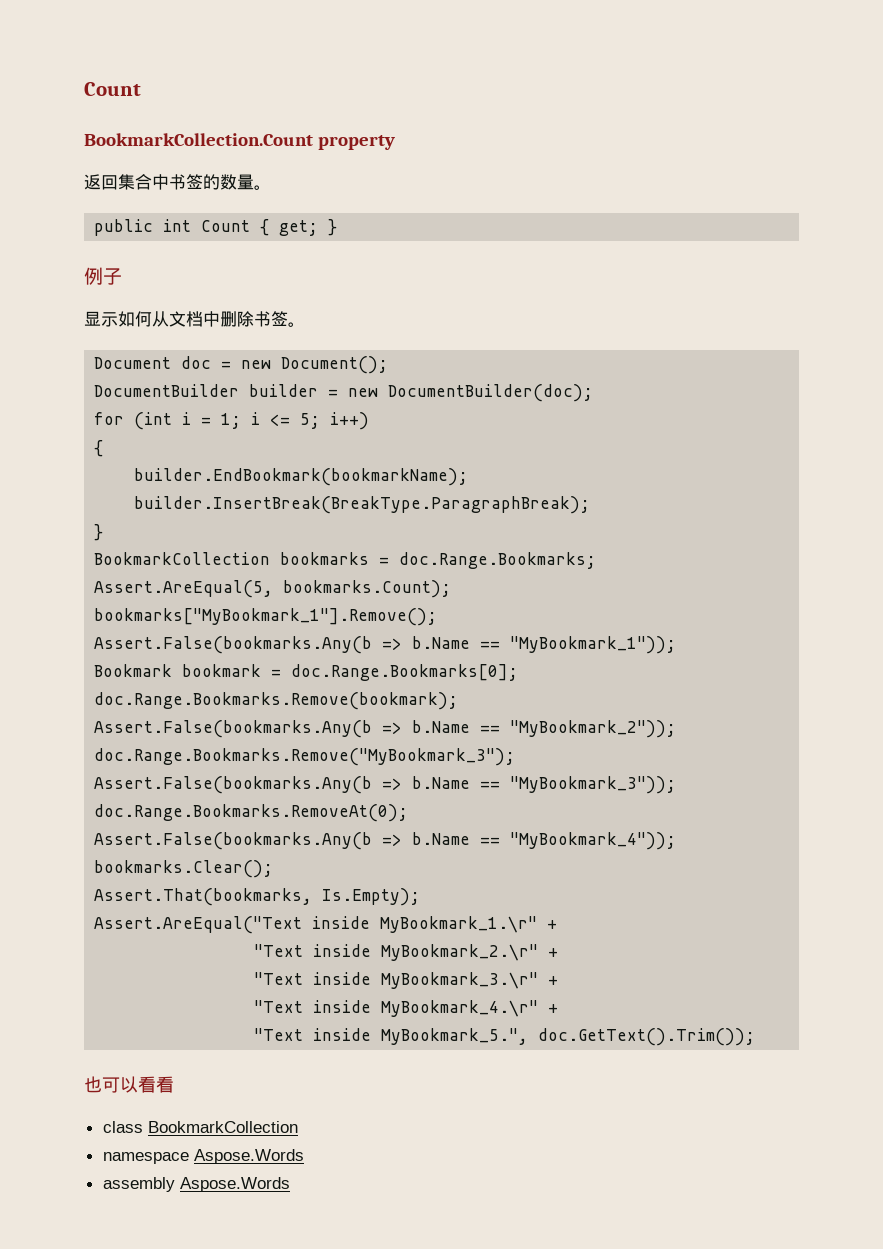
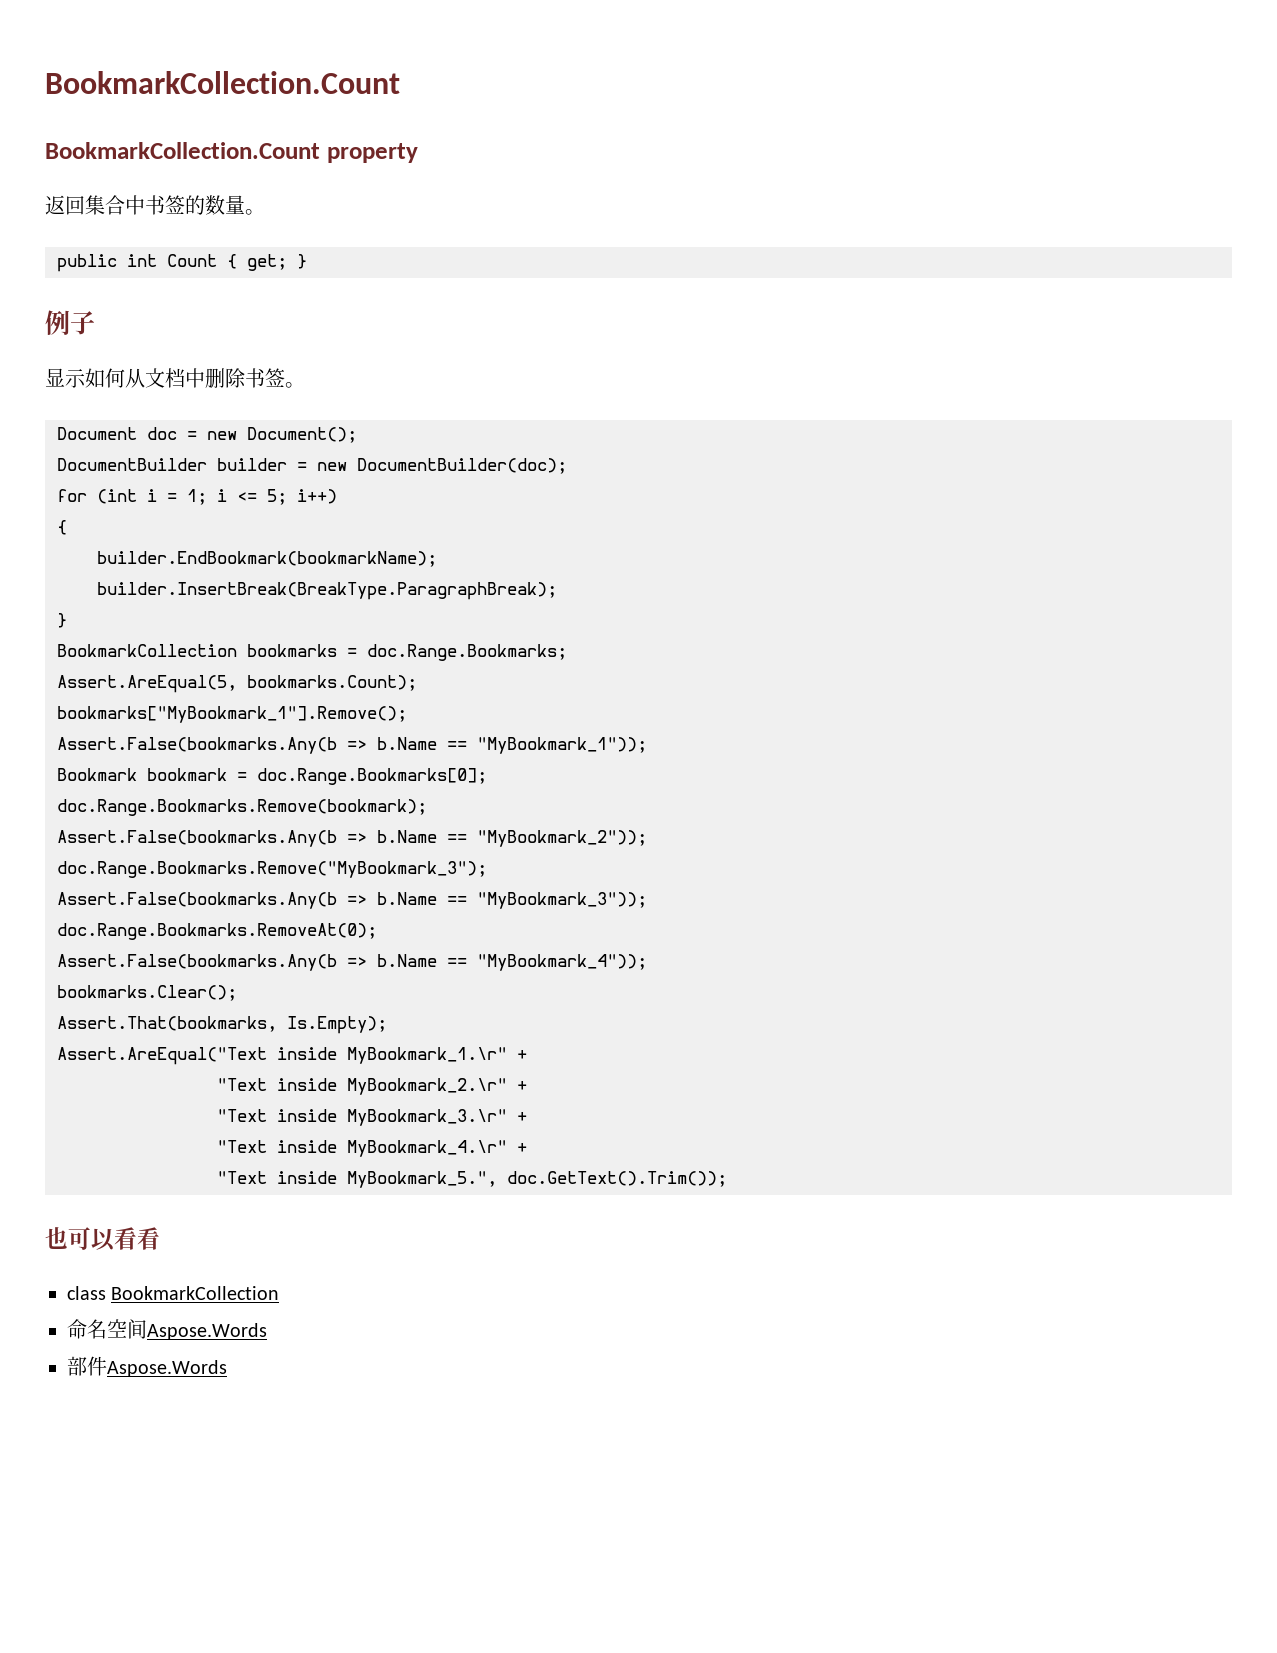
[84,82,141,96] Count -> [45,71,400,94] BookmarkCollection.Count
[102,1152,189,1164] namespace -> [67,1319,147,1339] 命名空间
[102,1177,175,1192] assembly -> [67,1356,107,1376] 部件

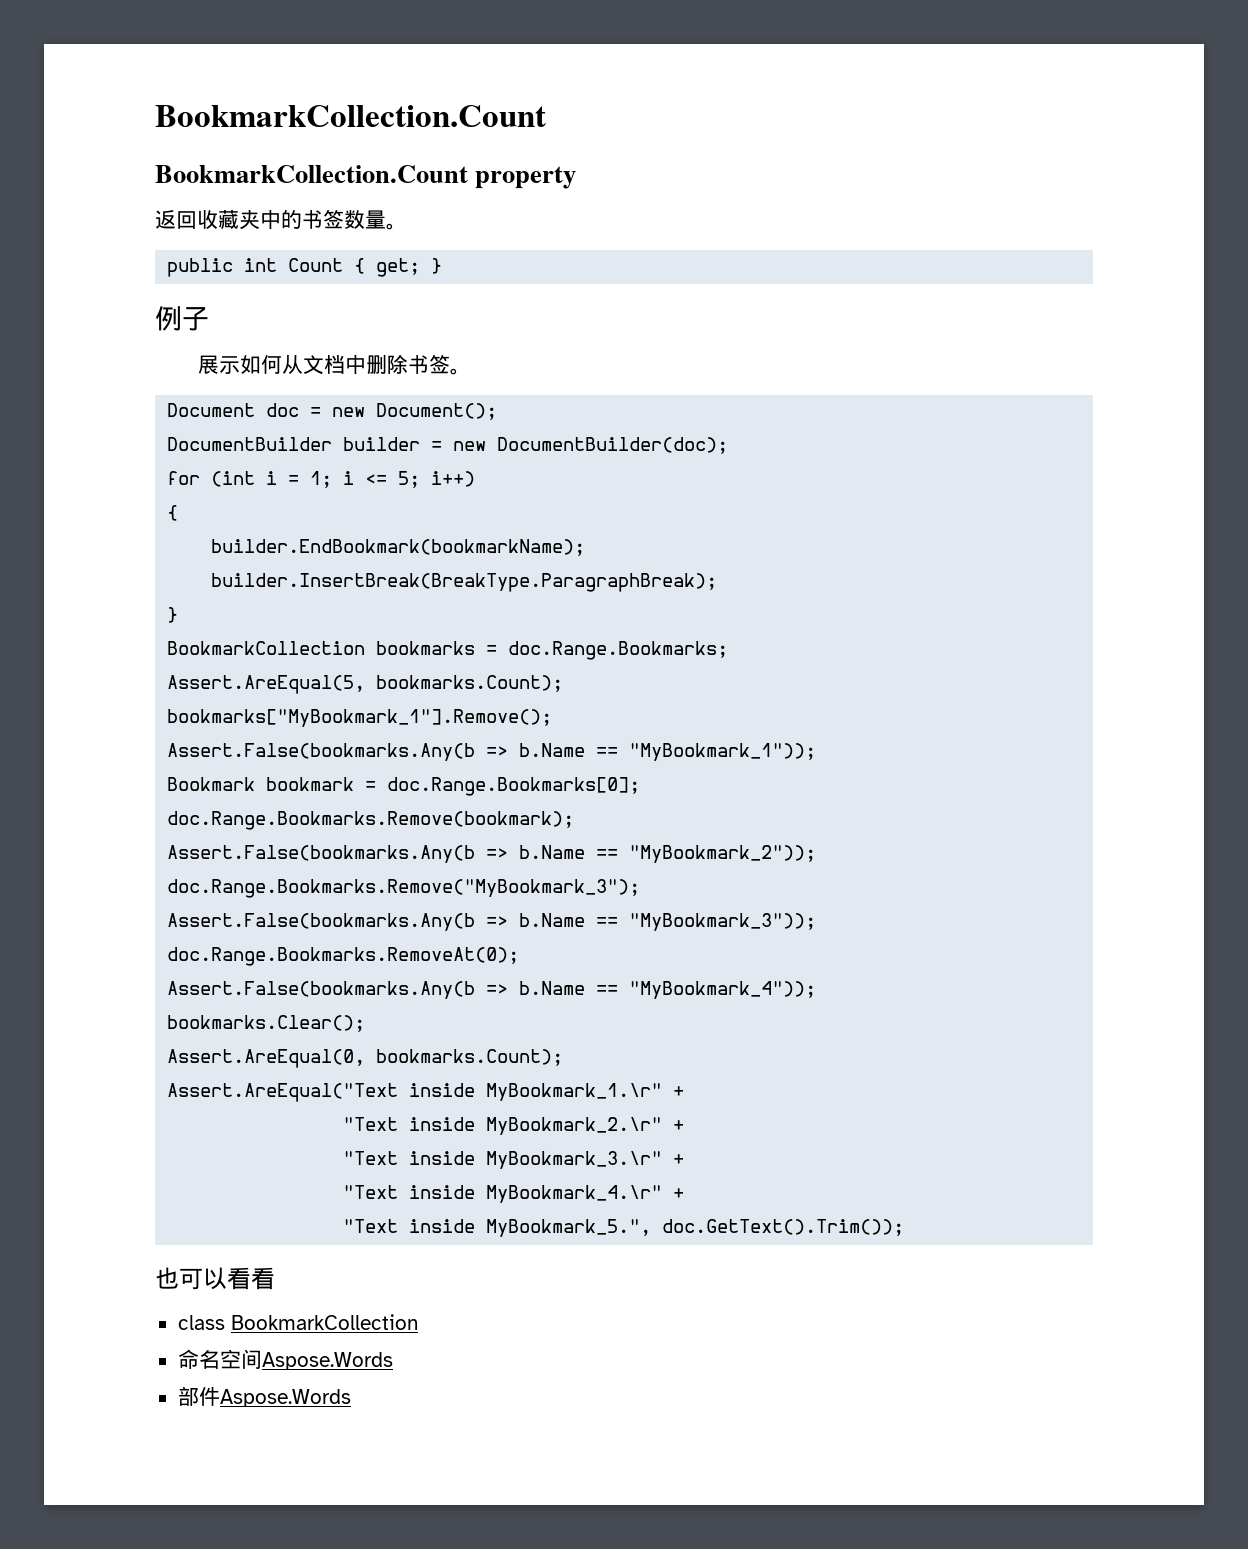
[85,195,205,215] 集合中书签的 -> [197,209,344,230] 收藏夹中的书签
[45,368,65,387] 显 -> [198,355,220,374] 展
[57,1016,387,1034] Assert.That(bookmarks, Is.Empty); -> [167,1049,564,1068] Assert.AreEqual(0, bookmarks.Count);

